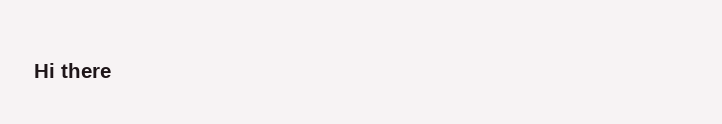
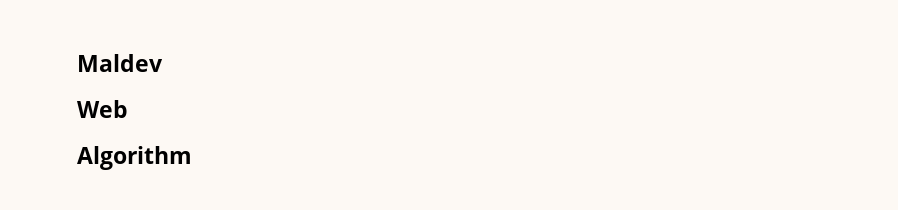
[34,63,111,78] Hi there -> [77,54,163,72] [77,100,128,118] [77,146,192,170] Maldev // Web // Algorithm

